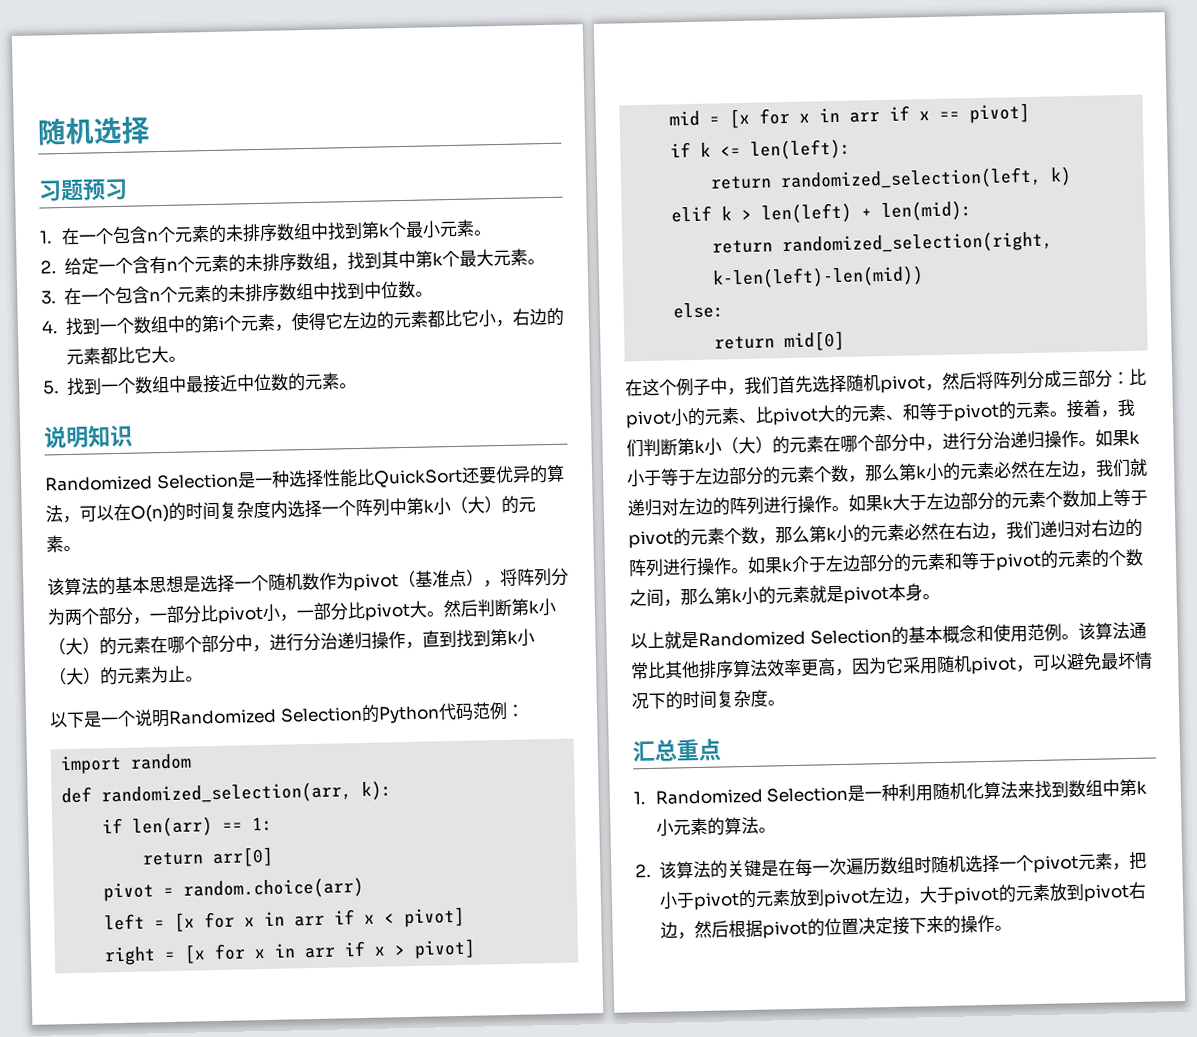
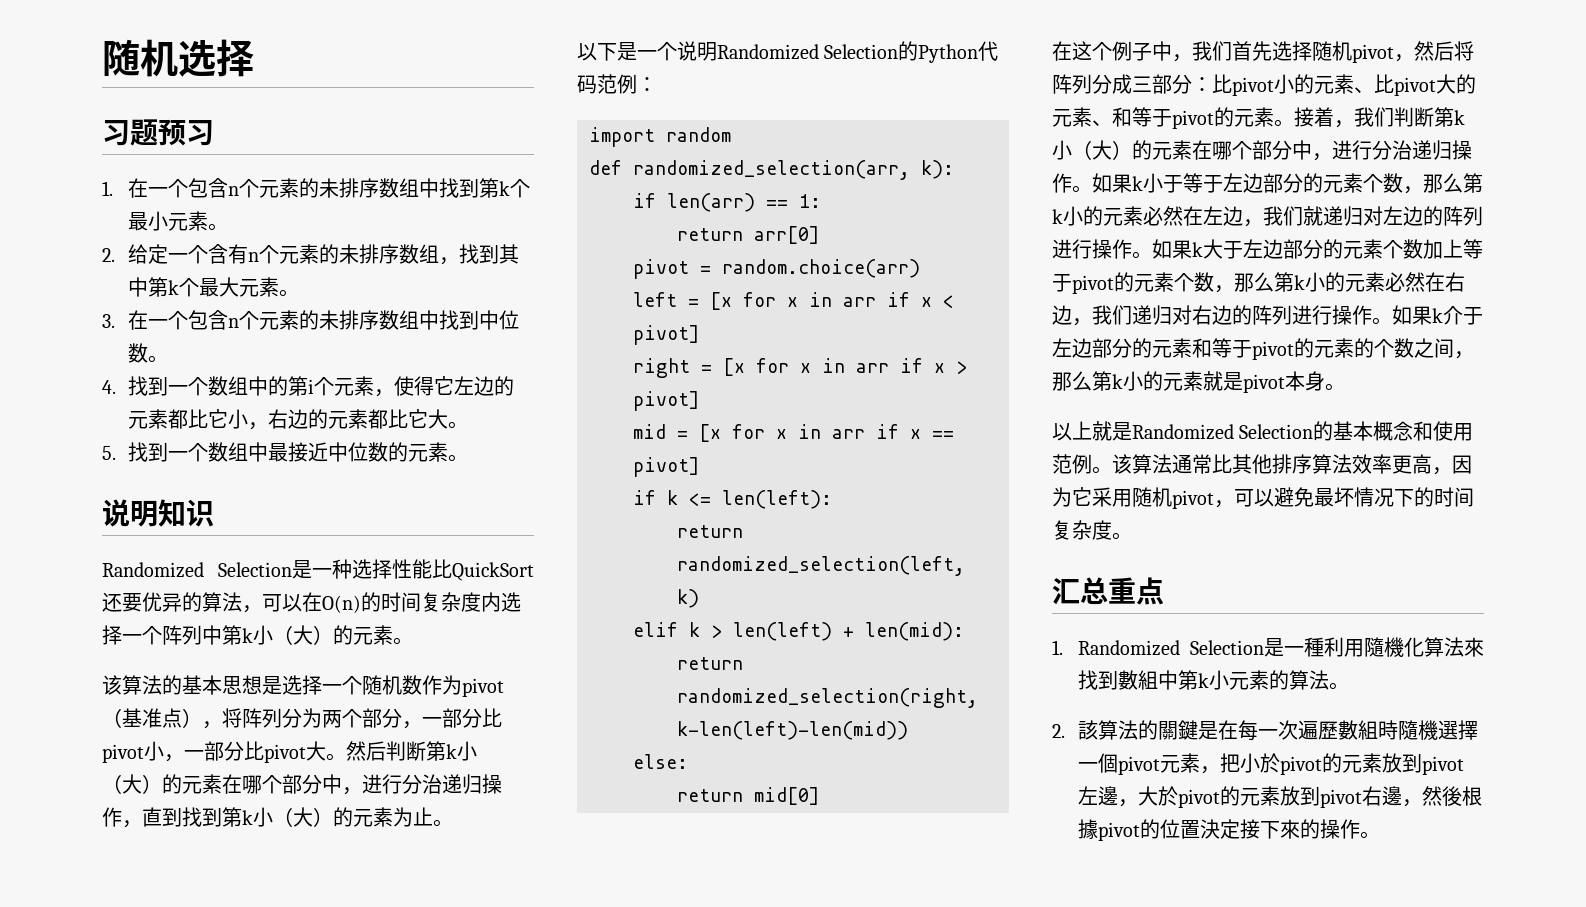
[881,779,1104,802] 种利用随机化算法来找到数组 -> [1304,637,1484,657] [1078,670,1159,690] 種利用隨機化算法來找到數組
[658,854,1034,879] 该算法的关键是在每一次遍历数组时随机选择一个 -> [1078,720,1479,741] [1078,753,1119,773] 該算法的關鍵是在每一次遍歷數組時隨機選擇一個
[675,892,695,909] 于 -> [1260,753,1281,773] 於
[884,886,955,905] 边，大于 -> [1098,786,1179,807] 邊，大於
[659,915,944,940] 边，然后根据pivot的位置决定接下来 -> [1382,786,1483,807] [1078,819,1301,841] 邊，然後根據pivot的位置決定接下來

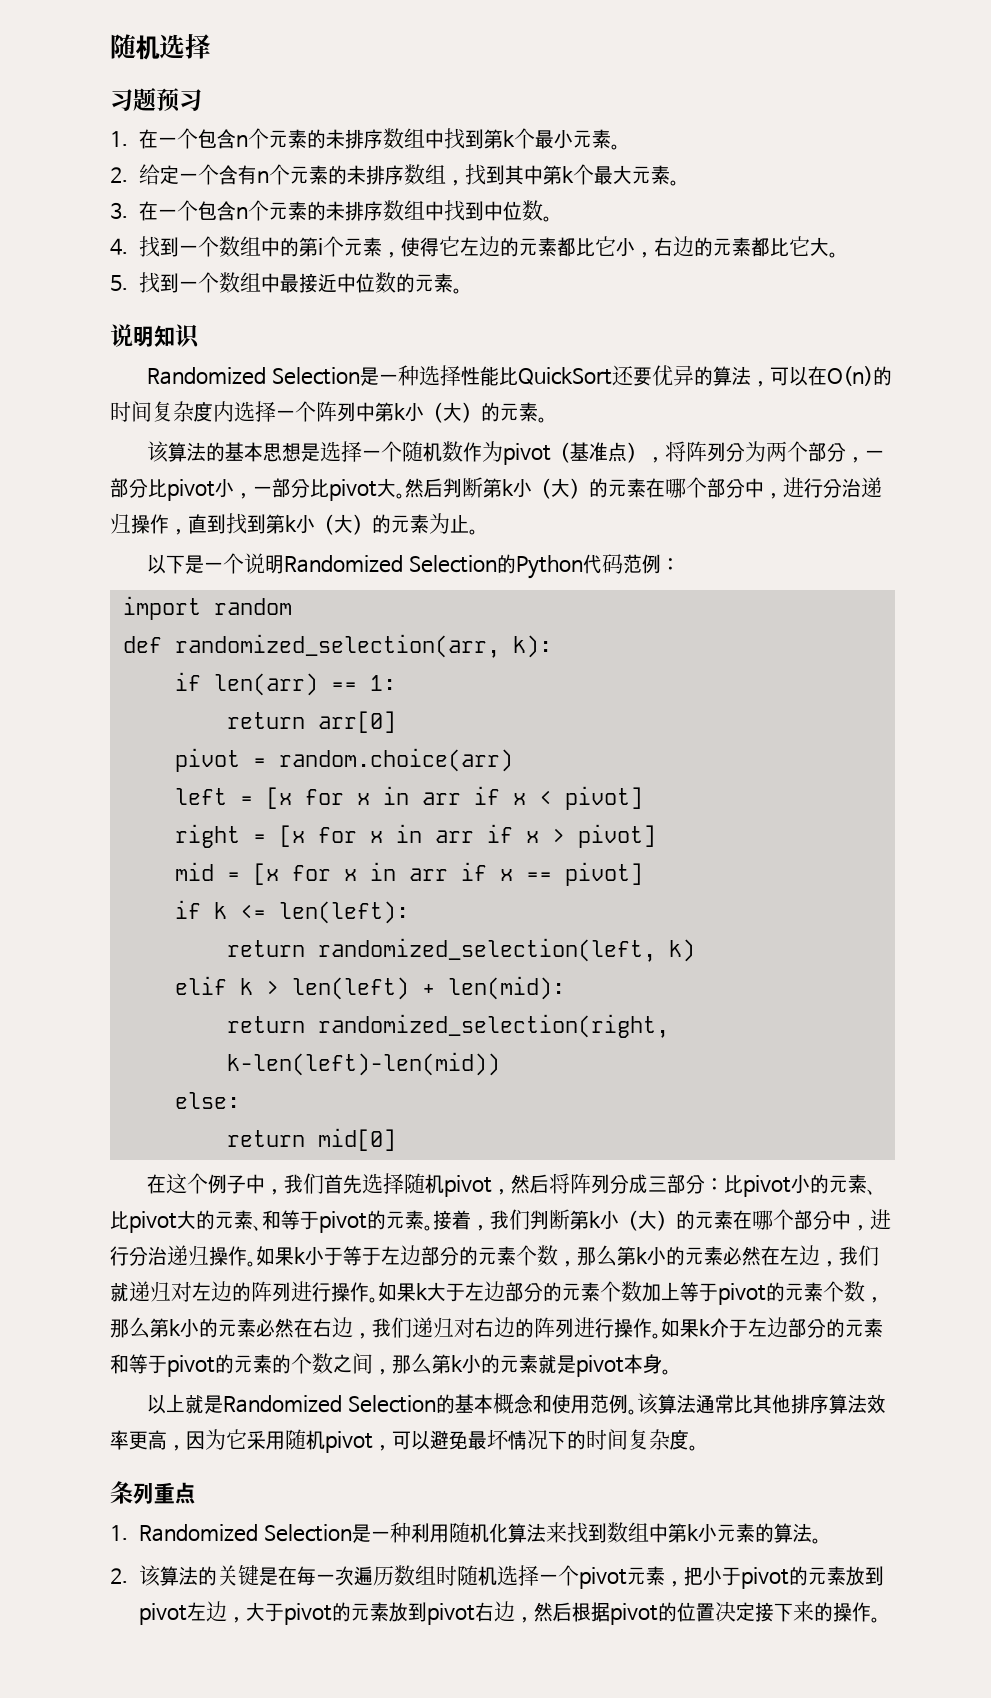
[1052,577,1108,605] 汇总 -> [110,1481,154,1504] 条列
[1304,637,1484,657] [1078,670,1159,690] 種利用隨機化算法來找到數組 -> [389,1522,649,1543] 种利用随机化算法来找到数组
[1078,720,1479,741] [1078,753,1119,773] 該算法的關鍵是在每一次遍歷數組時隨機選擇一個 -> [139,1565,580,1587] 该算法的关键是在每一次遍历数组时随机选择一个
[1260,753,1281,773] 於 -> [722,1567,742,1586] 于
[1098,786,1179,807] 邊，大於 -> [206,1601,285,1623] 边，大于
[1382,786,1483,807] [1078,819,1301,841] 邊，然後根據pivot的位置決定接下來 -> [494,1601,815,1625] 边，然后根据pivot的位置决定接下来

